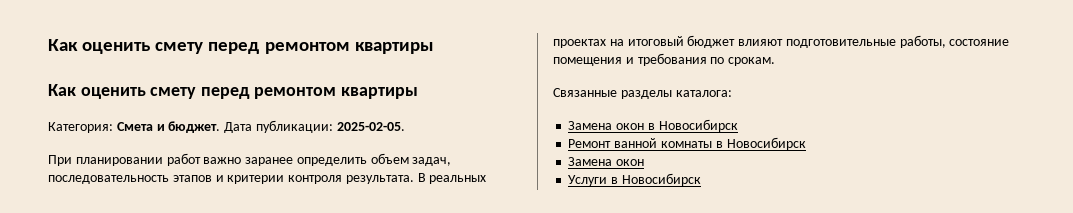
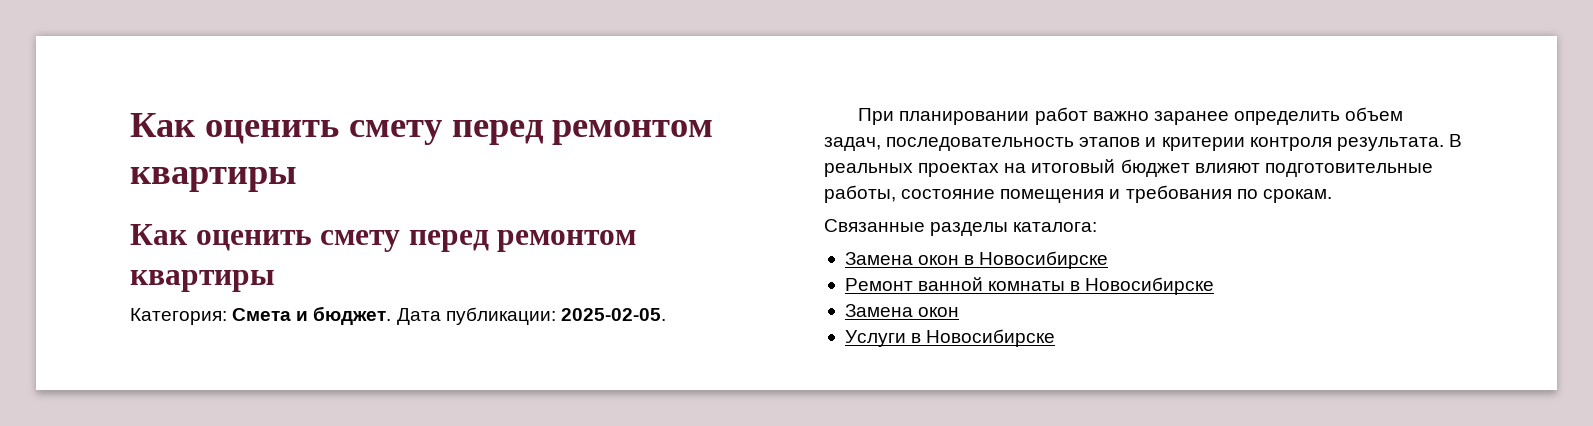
[658,119,738,132] Новосибирск -> [979,251,1109,269] Новосибирске
[726,137,806,150] Новосибирск -> [1085,277,1215,295] Новосибирске
[621,173,701,186] Новосибирск -> [926,329,1056,347] Новосибирске

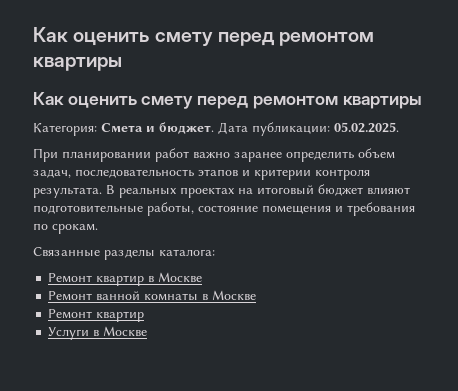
[560,308,666,321] 2025-02-05. -> [334,122,399,133] 05.02.2025.
[844,251,1109,269] Замена окон в Новосибирске -> [48,272,203,286] Ремонт квартир в Москве
[1085,277,1215,295] [844,304,960,317] Новосибирске // Замена окон -> [212,290,257,301] [48,309,145,322] Москве // Ремонт квартир
[926,329,1056,347] Новосибирске -> [103,326,148,337] Москве

